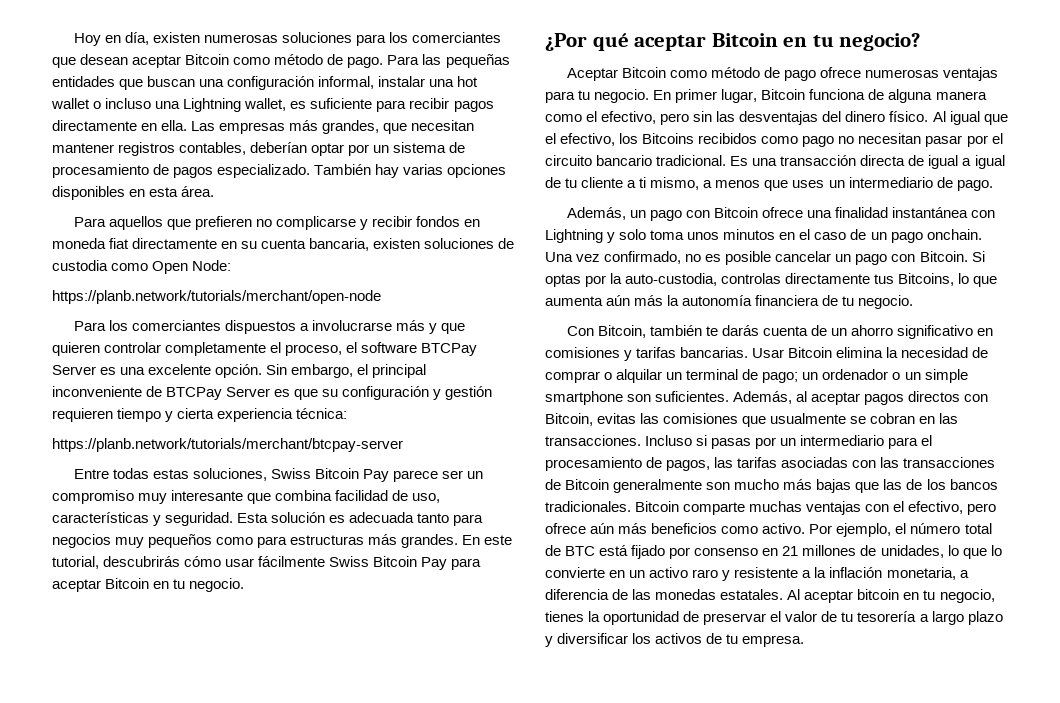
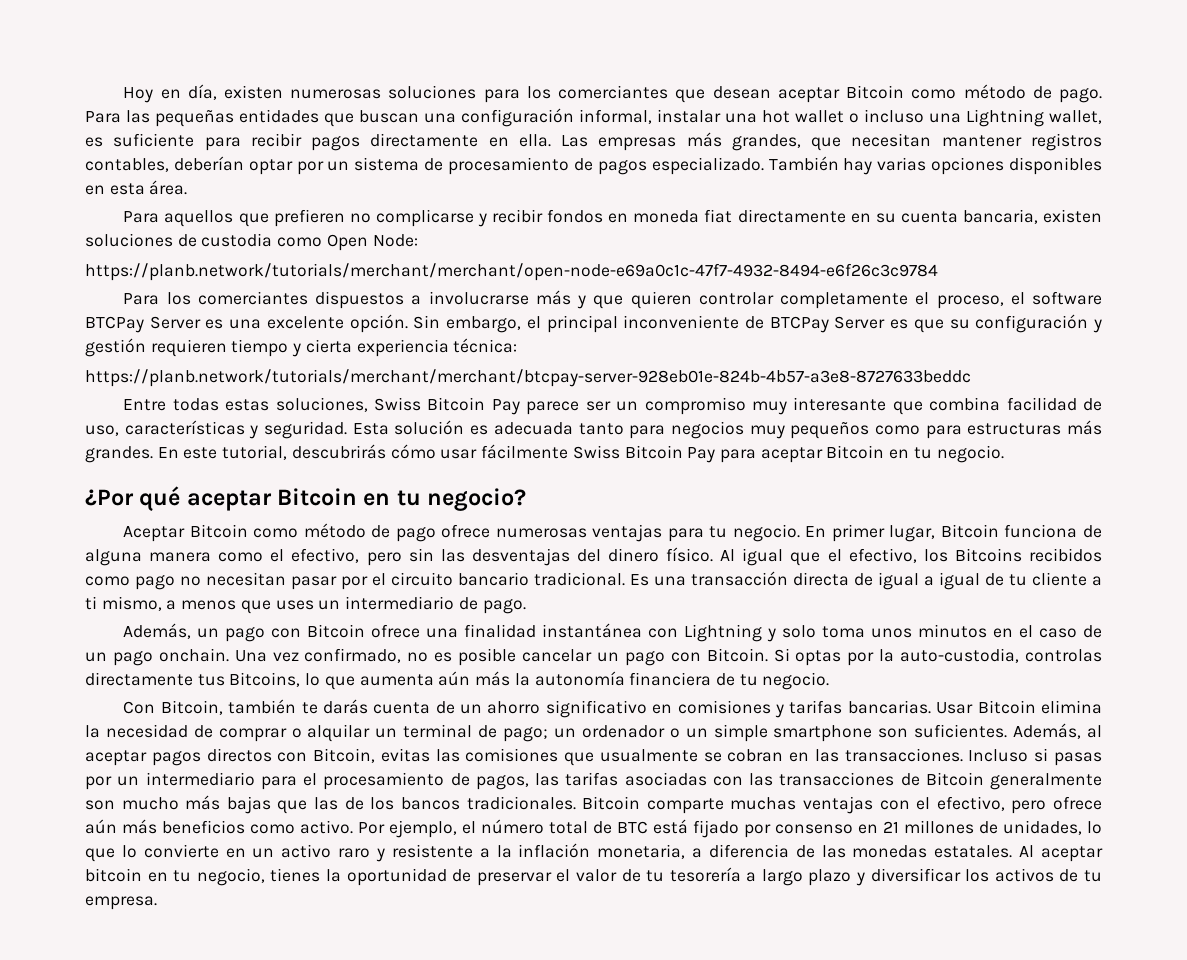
[52,290,381,304] https://planb.network/tutorials/merchant/open-node -> [85,263,938,281] https://planb.network/tutorials/merchant/merchant/open-node-e69a0c1c-47f7-4932-8494-e6f26c3c9784
[52,438,403,452] https://planb.network/tutorials/merchant/btcpay-server -> [85,369,971,387] https://planb.network/tutorials/merchant/merchant/btcpay-server-928eb01e-824b-4b57-a3e8-8727633beddc

